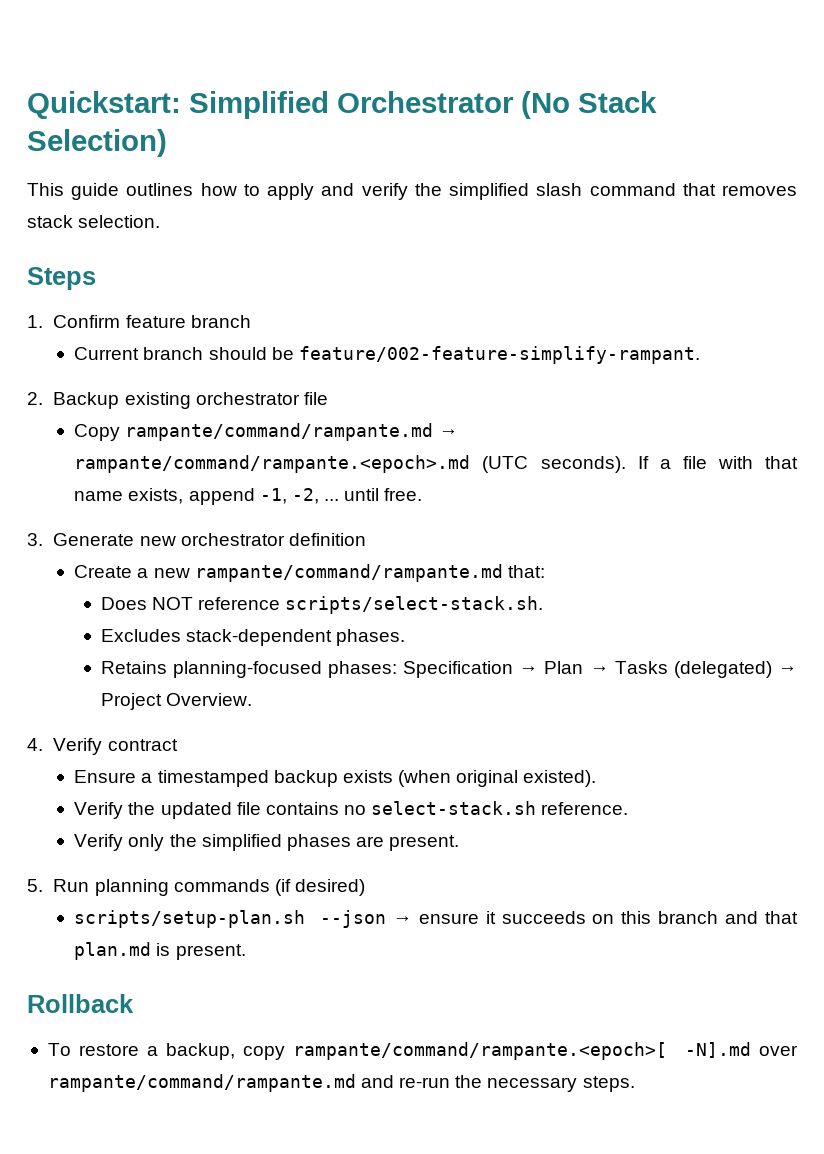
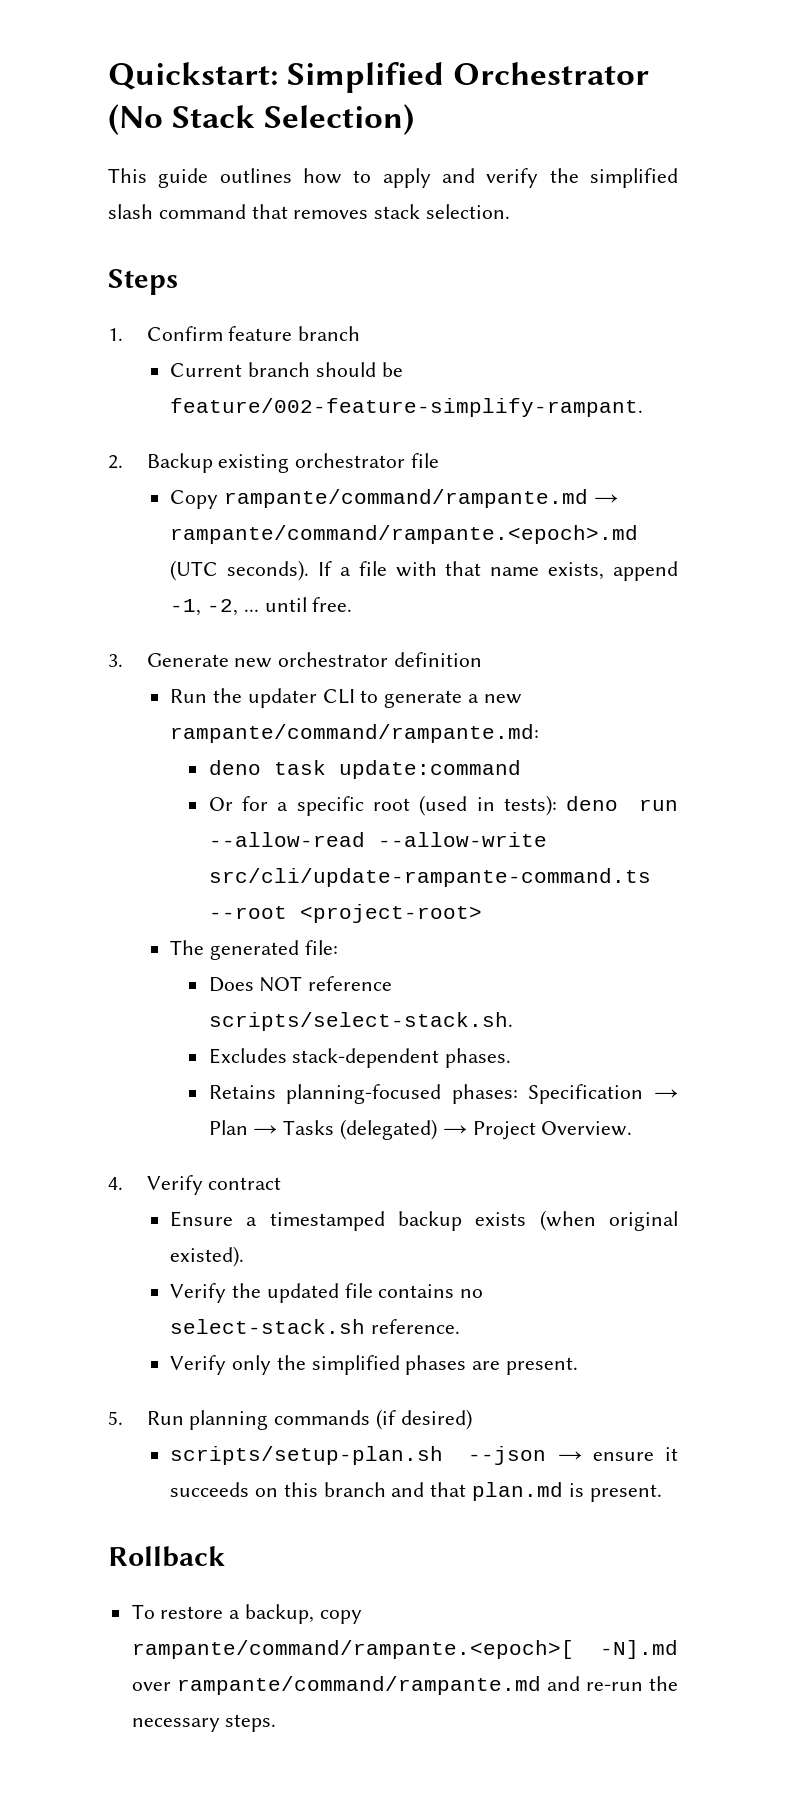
[74,564,545,582] Create a new rampante/command/rampante.md that: -> [170,688,522,708] [170,724,540,743] [208,760,521,779] [208,795,679,816] [208,832,547,847] [208,868,651,887] [208,904,482,923] [170,940,338,960] Run the updater CLI to generate a new rampante/command/rampante.md: // deno task update:command // Or for a specific root (used in tests): deno run --allow-read --allow-write src/cli/update-rampante-command.ts --root <project-root> // The generated file:

